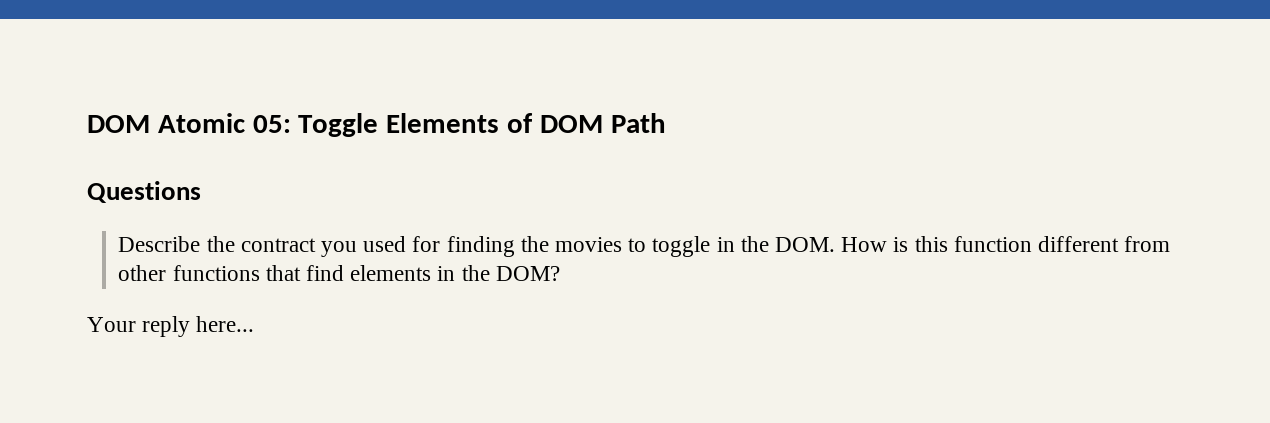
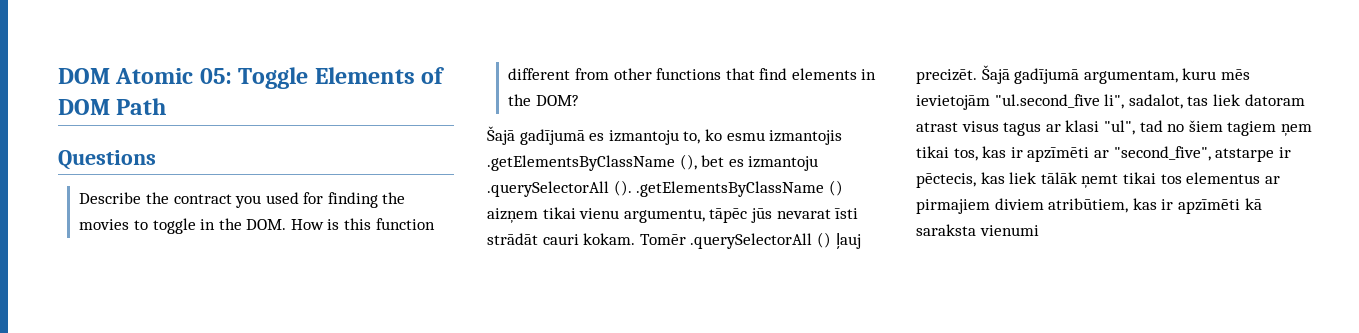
[87,316,255,337] Your reply here... -> [487,126,843,145] [487,154,819,171] [487,180,843,197] [487,207,859,223] [487,232,861,249] [916,65,1250,84] [916,94,1305,110] [916,120,1312,136] [916,146,1291,162] [916,172,1280,188] [916,198,1262,214] [916,224,1039,236] Šajā gadījumā es izmantoju to, ko esmu izmantojis .getElementsByClassName (), bet es izmantoju .querySelectorAll (). .getElementsByClassName () aizņem tikai vienu argumentu, tāpēc jūs nevarat īsti strādāt cauri kokam. Tomēr .querySelectorAll () ļauj precizēt. Šajā gadījumā argumentam, kuru mēs ievietojām "ul.second_five li", sadalot, tas liek datoram atrast visus tagus ar klasi "ul", tad no šiem tagiem ņem tikai tos, kas ir apzīmēti ar "second_five", atstarpe ir pēctecis, kas liek tālāk ņemt tikai tos elementus ar pirmajiem diviem atribūtiem, kas ir apzīmēti kā saraksta vienumi

